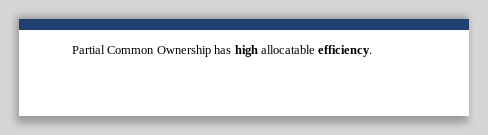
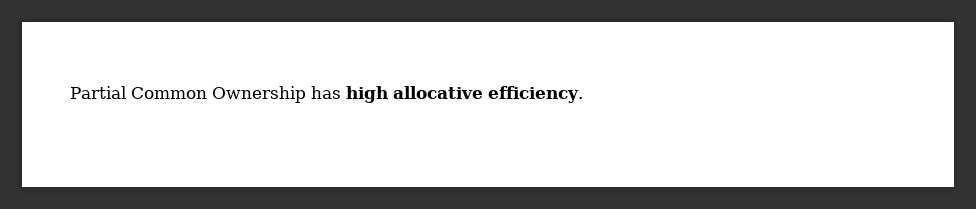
[260,45,315,54] allocatable -> [393,86,483,99] allocative

